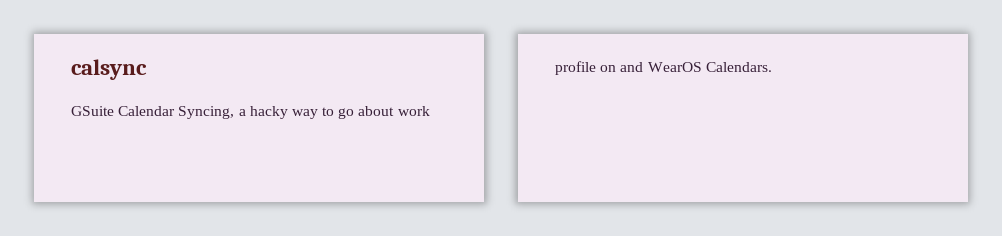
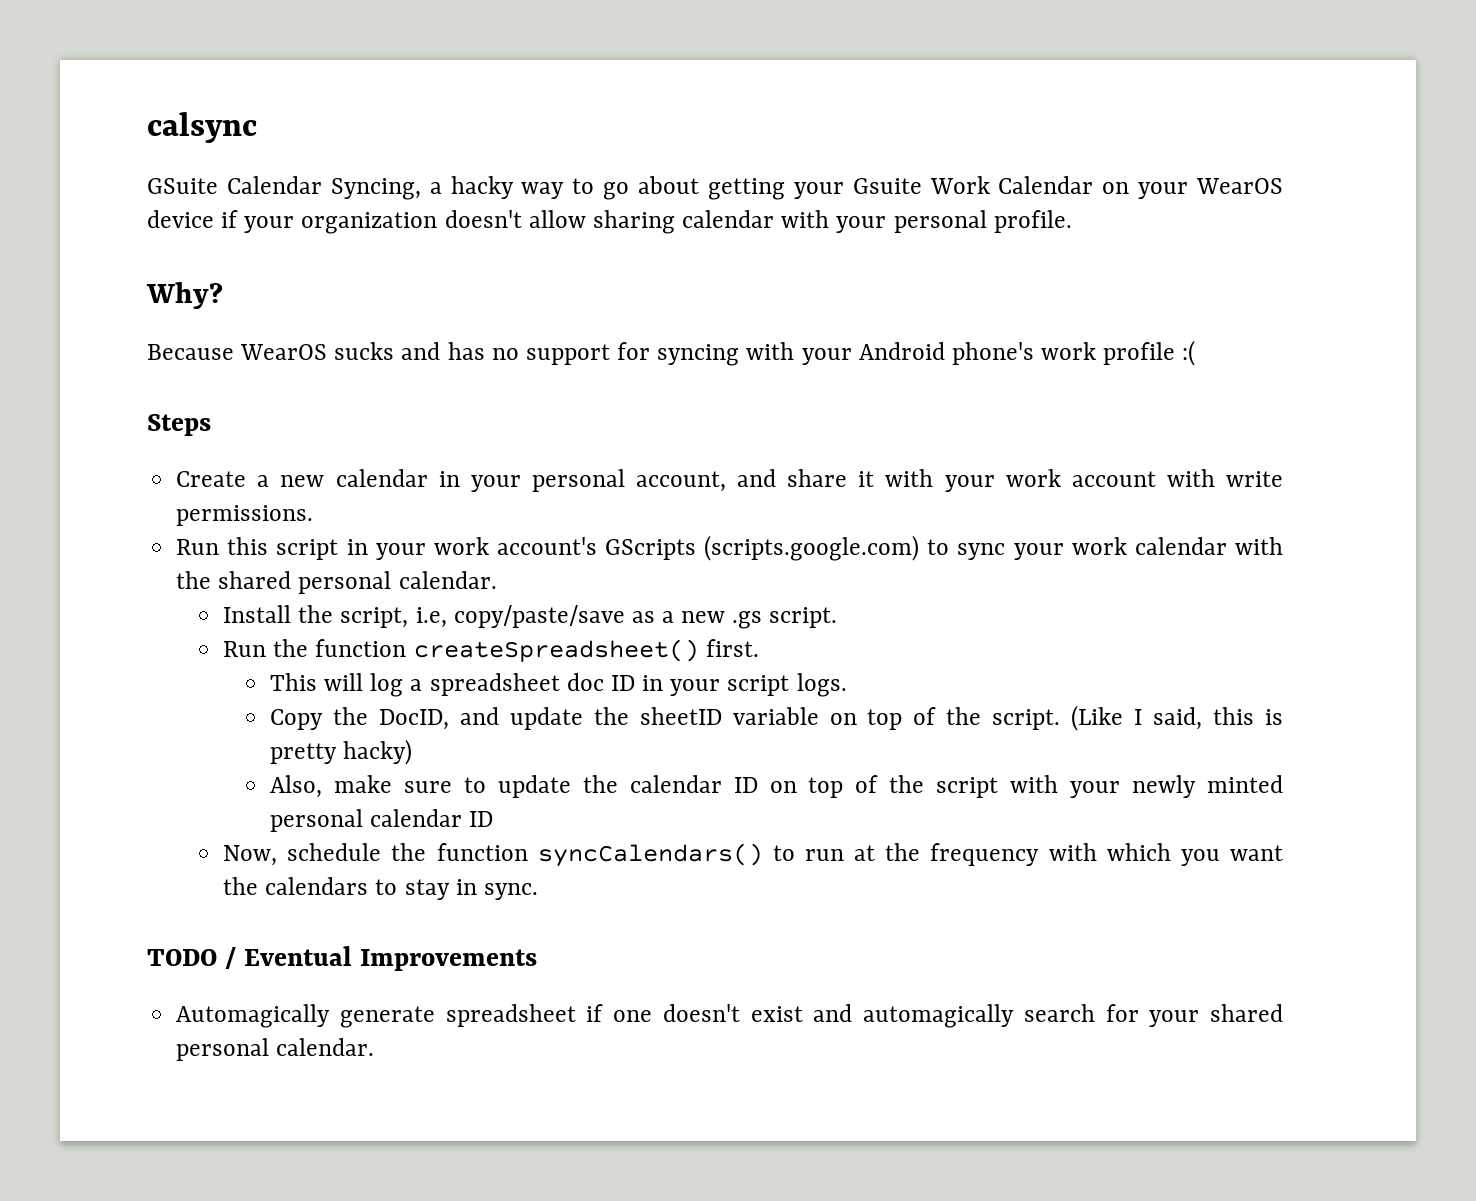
[397,106,430,116] [555,61,772,75] work profile on and WearOS Calendars. -> [707,176,1283,200] [147,210,1072,234] [146,282,223,309] [147,340,1196,366] [147,414,211,436] [176,469,1283,492] [176,505,314,526] [176,535,1283,561] [176,571,497,594] [223,605,838,629] [223,639,759,662] [270,673,847,697] [270,705,1283,731] [270,739,413,765] [270,775,1283,798] [270,809,494,832] [223,843,1284,867] [223,877,538,900] [147,946,537,971] [176,1004,1283,1028] [176,1038,375,1061] getting your Gsuite Work Calendar on your WearOS device if your organization doesn't allow sharing calendar with your personal profile. // Why? // Because WearOS sucks and has no support for syncing with your Android phone's work profile :( // Steps // Create a new calendar in your personal account, and share it with your work account with write permissions. // Run this script in your work account's GScripts (scripts.google.com) to sync your work calendar with the shared personal calendar. // Install the script, i.e, copy/paste/save as a new .gs script. // Run the function createSpreadsheet() first. // This will log a spreadsheet doc ID in your script logs. // Copy the DocID, and update the sheetID variable on top of the script. (Like I said, this is pretty hacky) // Also, make sure to update the calendar ID on top of the script with your newly minted personal calendar ID // Now, schedule the function syncCalendars() to run at the frequency with which you want the calendars to stay in sync. // TODO / Eventual Improvements // Automagically generate spreadsheet if one doesn't exist and automagically search for your shared personal calendar.

